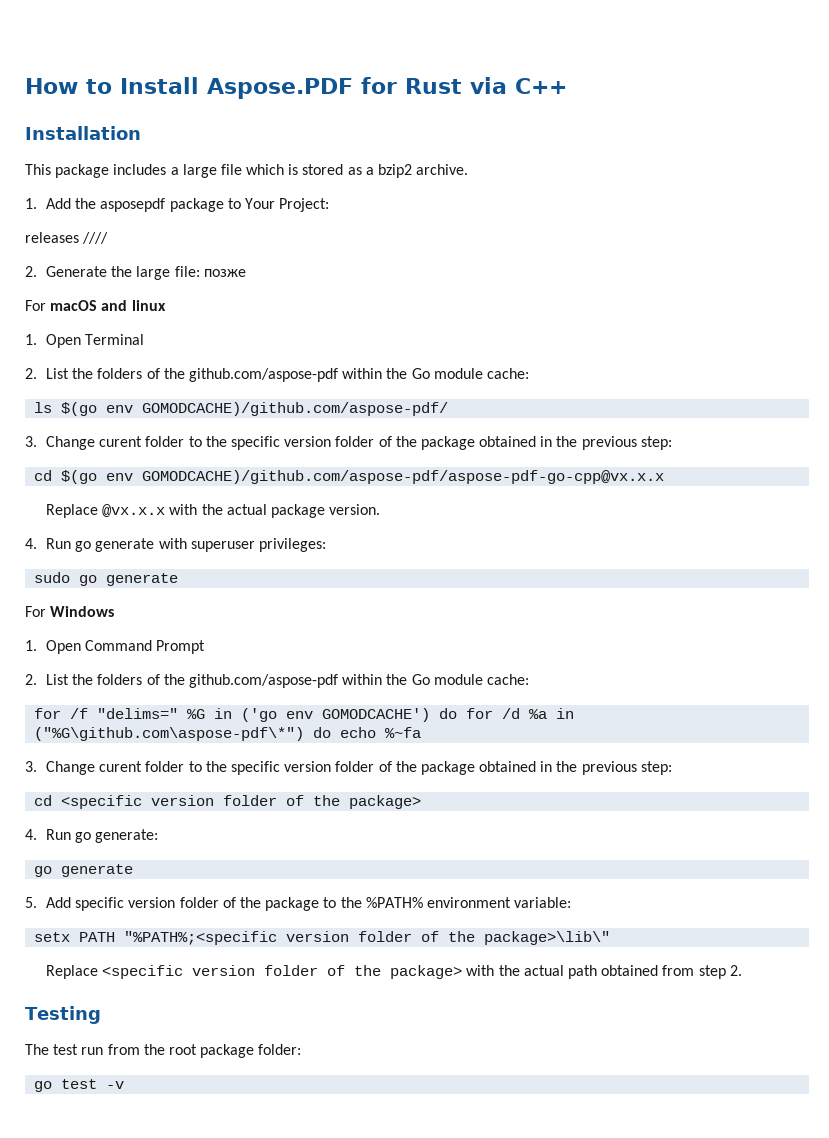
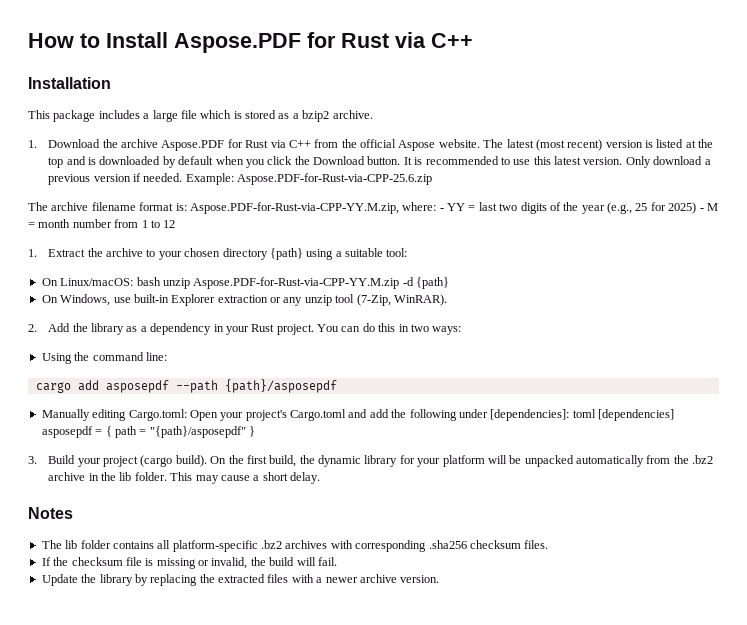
[46,198,330,212] [25,232,109,244] [25,266,246,280] [25,300,166,311] [25,334,145,348] [25,368,529,382] [34,402,449,416] [25,436,672,450] [34,470,665,484] [46,504,381,518] [25,538,326,552] [34,572,179,586] [25,606,115,617] [25,640,206,654] [25,674,529,688] [34,708,575,722] [34,727,422,741] [25,761,672,775] [34,795,422,809] [25,829,159,843] [34,864,134,877] [25,897,572,911] [34,931,611,945] [46,965,742,979] [25,1006,101,1024] [25,1044,302,1058] [34,1079,125,1092] Add the asposepdf package to Your Project: // releases //// // 2. Generate the large file: позже // For macOS and linux // 1. Open Terminal // 2. List the folders of the github.com/aspose-pdf within the Go module cache: // ls $(go env GOMODCACHE)/github.com/aspose-pdf/ // 3. Change curent folder to the specific version folder of the package obtained in the previous step: // cd $(go env GOMODCACHE)/github.com/aspose-pdf/aspose-pdf-go-cpp@vx.x.x // Replace @vx.x.x with the actual package version. // 4. Run go generate with superuser privileges: // sudo go generate // For Windows // 1. Open Command Prompt // 2. List the folders of the github.com/aspose-pdf within the Go module cache: // for /f "delims=" %G in ('go env GOMODCACHE') do for /d %a in ("%G\github.com\aspose-pdf\*") do echo %~fa // 3. Change curent folder to the specific version folder of the package obtained in the previous step: // cd <specific version folder of the package> // 4. Run go generate: // go generate // 5. Add specific version folder of the package to the %PATH% environment variable: // setx PATH "%PATH%;<specific version folder of the package>\lib\" // Replace <specific version folder of the package> with the actual path obtained from step 2. // Testing // The test run from the root package folder: // go test -v -> [48,139,714,151] [48,156,711,168] [48,173,433,185] [28,202,718,214] [28,219,176,228] [28,248,408,260] [41,277,449,289] [41,294,447,306] [28,323,462,335] [41,352,167,364] [35,379,337,393] [41,409,674,421] [41,426,255,438] [28,455,714,467] [48,472,321,484] [28,507,73,519] [41,540,549,552] [41,557,337,569] [41,574,440,586] Download the archive Aspose.PDF for Rust via C++ from the official Aspose website. The latest (most recent) version is listed at the top and is downloaded by default when you click the Download button. It is recommended to use this latest version. Only download a previous version if needed. Example: Aspose.PDF-for-Rust-via-CPP-25.6.zip // The archive filename format is: Aspose.PDF-for-Rust-via-CPP-YY.M.zip, where: - YY = last two digits of the year (e.g., 25 for 2025) - M = month number from 1 to 12 // 1. Extract the archive to your chosen directory {path} using a suitable tool: // On Linux/macOS: bash unzip Aspose.PDF-for-Rust-via-CPP-YY.M.zip -d {path} // On Windows, use built-in Explorer extraction or any unzip tool (7-Zip, WinRAR). // 2. Add the library as a dependency in your Rust project. You can do this in two ways: // Using the command line: // cargo add asposepdf --path {path}/asposepdf // Manually editing Cargo.toml: Open your project's Cargo.toml and add the following under [dependencies]: toml [dependencies] asposepdf = { path = "{path}/asposepdf" } // 3. Build your project (cargo build). On the first build, the dynamic library for your platform will be unpacked automatically from the .bz2 archive in the lib folder. This may cause a short delay. // Notes // The lib folder contains all platform-specific .bz2 archives with corresponding .sha256 checksum files. // If the checksum file is missing or invalid, the build will fail. // Update the library by replacing the extracted files with a newer archive version.

